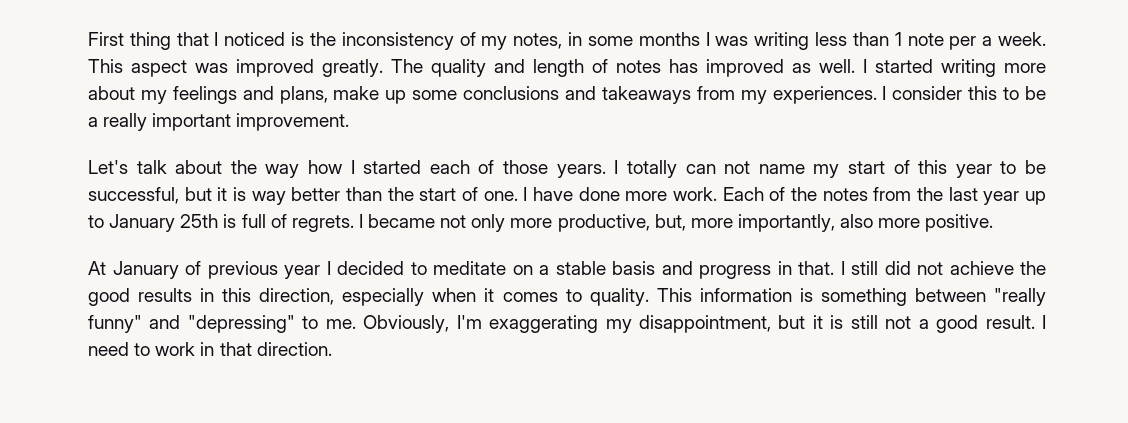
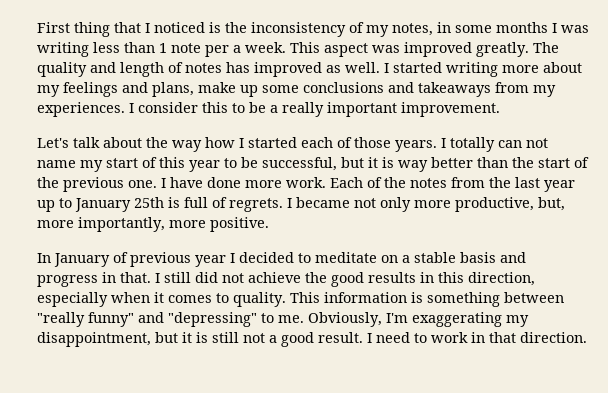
(479, 194) none -> [37,177,124,192] the previous
[840,214,874,228] also -> (165, 224) none
[88,261,106,275] At -> [37,253,51,263] In

